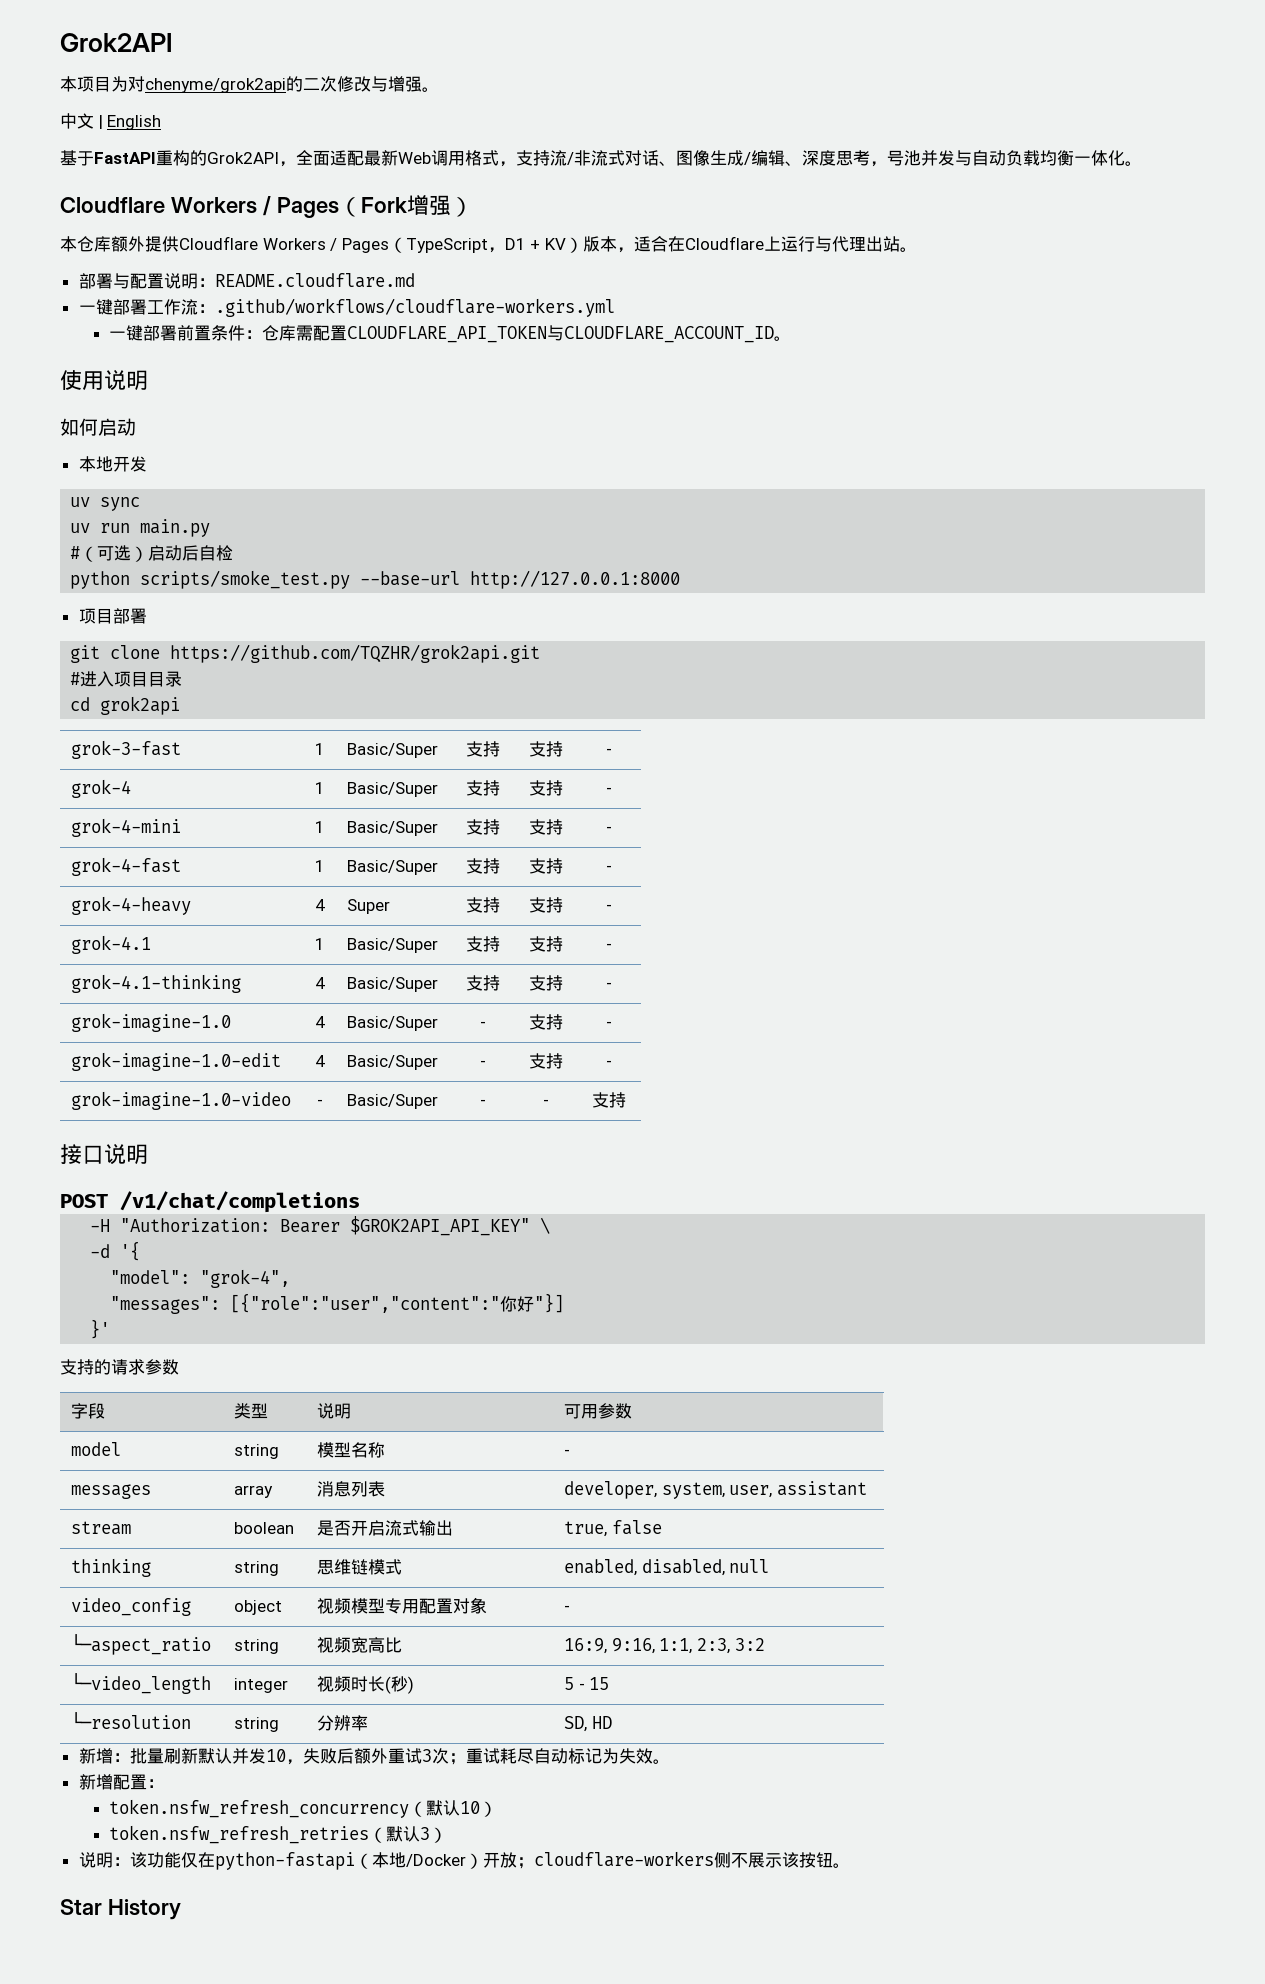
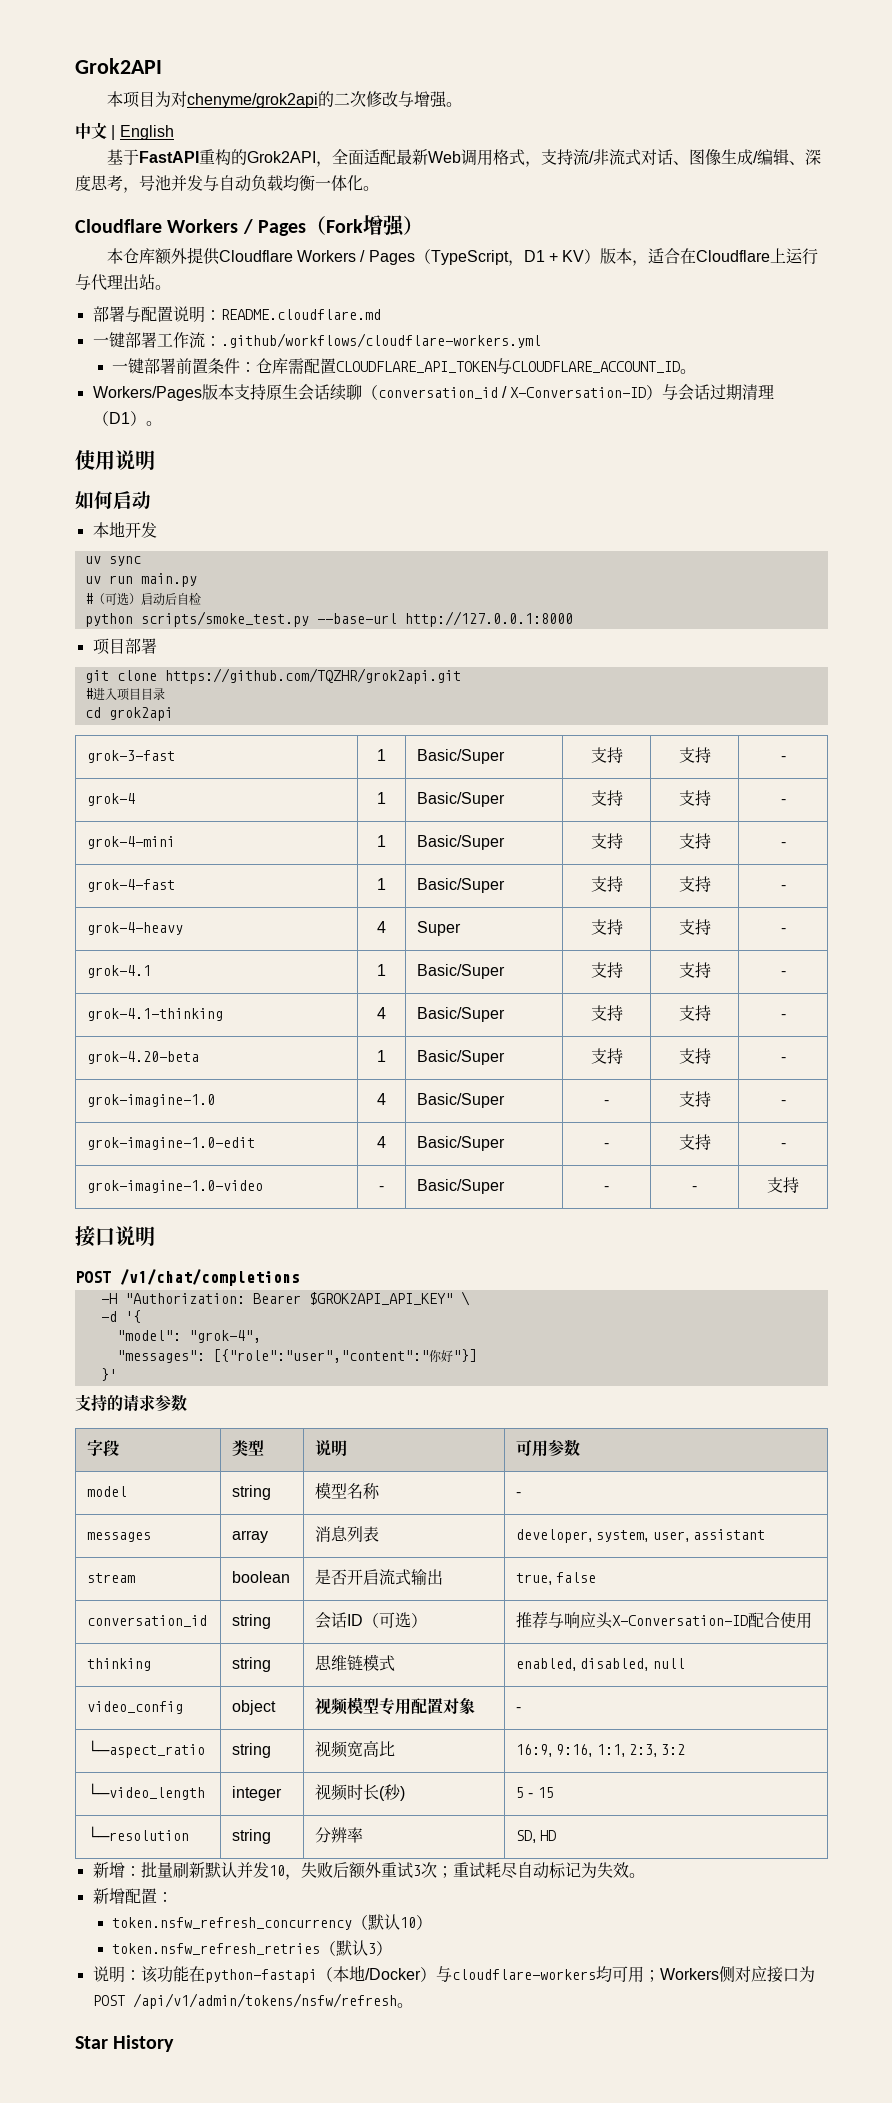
(792, 338) none -> [92,384,775,401] [92,411,162,426] // Workers/Pages版本支持原生会话续聊（conversation_id / X-Conversation-ID）与会话过期清理（D1）。
(612, 985) none -> [87,1051,200,1064] [377,1050,386,1062] [417,1050,506,1065] [590,1048,623,1064] [678,1048,711,1064] [780,1057,786,1062] // grok-4.20-beta | 1 | Basic/Super | 支持 | 支持 | -
(662, 1527) none -> [87,1615,208,1627] [232,1614,272,1629] [315,1612,428,1629] [516,1611,813,1629] // conversation_id | string | 会话ID（可选） | 推荐与响应头X-Conversation-ID配合使用
[180,1852,198,1868] 仅 -> (189, 1974) none
[482,1851,833,1869] 开放；cloudflare-workers侧不展示该按钮 -> [435,1966,815,1983] [92,1993,397,2009] 与cloudflare-workers均可用；Workers侧对应接口为POST /api/v1/admin/tokens/nsfw/refresh

